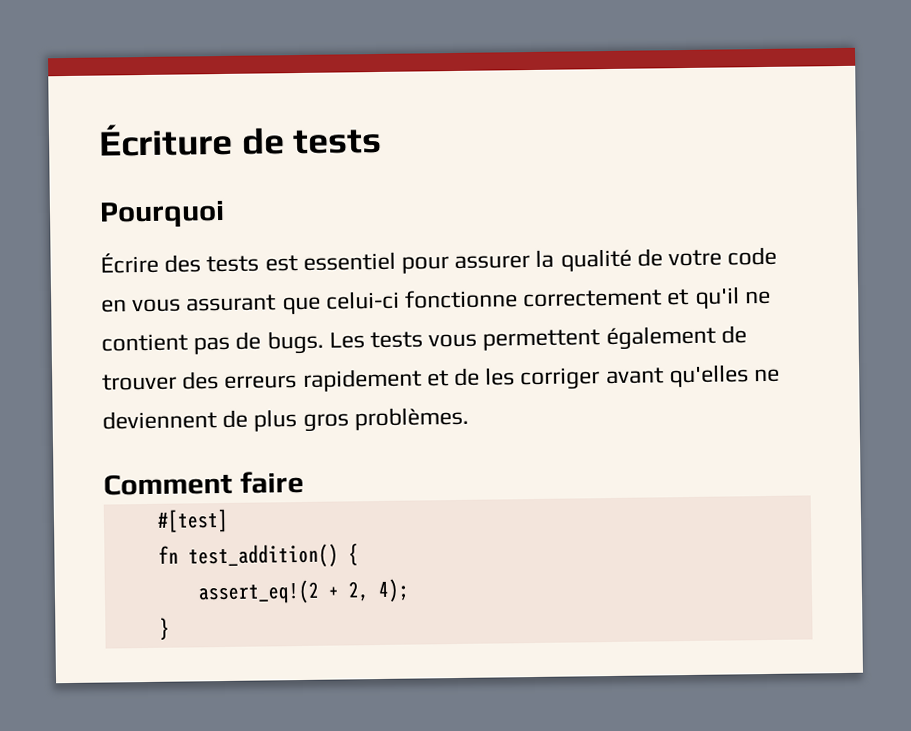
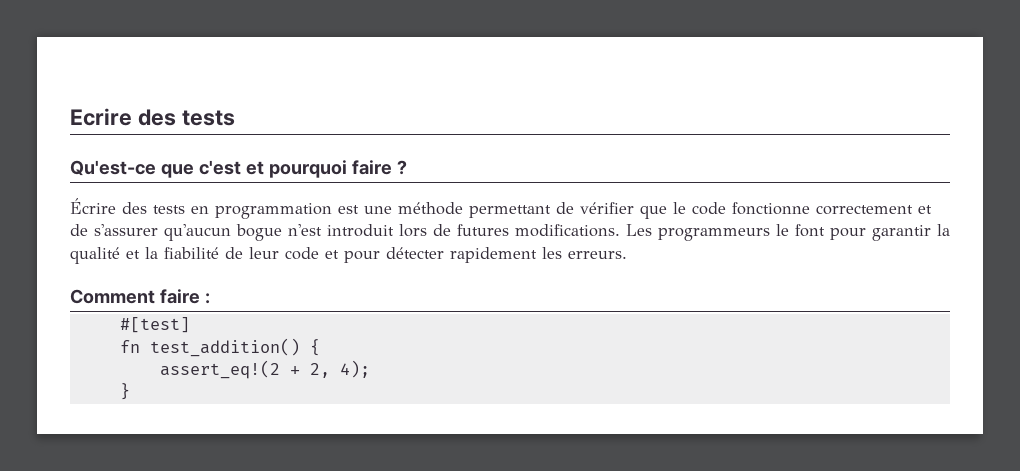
[98,122,285,157] Écriture de -> [70,108,176,126] Ecrire des
[99,199,225,229] [100,246,778,274] [101,286,771,315] [101,325,747,355] [102,364,781,392] [102,406,469,432] Pourquoi // Écrire des tests est essentiel pour assurer la qualité de votre code en vous assurant que celui-ci fonctionne correctement et qu'il ne contient pas de bugs. Les tests vous permettent également de trouver des erreurs rapidement et de les corriger avant qu'elles ne deviennent de plus gros problèmes. -> [70,160,407,178] [70,198,932,219] [70,224,950,241] [70,247,627,264] Qu'est-ce que c'est et pourquoi faire ? // Écrire des tests en programmation est une méthode permettant de vérifier que le code fonctionne correctement et de s'assurer qu'aucun bogue n'est introduit lors de futures modifications. Les programmeurs le font pour garantir la qualité et la fiabilité de leur code et pour détecter rapidement les erreurs.
(304, 482) none -> [204,293,210,304] :

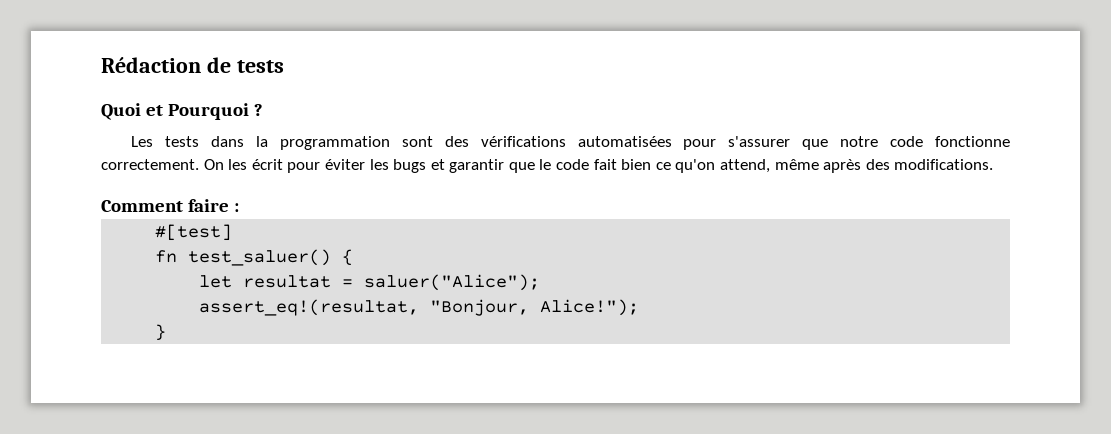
[70,108,176,126] Ecrire des -> [101,57,231,73] Rédaction de
[70,160,407,178] [70,198,932,219] [70,224,950,241] [70,247,627,264] Qu'est-ce que c'est et pourquoi faire ? // Écrire des tests en programmation est une méthode permettant de vérifier que le code fonctionne correctement et de s'assurer qu'aucun bogue n'est introduit lors de futures modifications. Les programmeurs le font pour garantir la qualité et la fiabilité de leur code et pour détecter rapidement les erreurs. -> [101,103,264,120] [131,136,1010,150] [101,159,994,173] Quoi et Pourquoi ? // Les tests dans la programmation sont des vérifications automatisées pour s'assurer que notre code fonctionne correctement. On les écrit pour éviter les bugs et garantir que le code fait bien ce qu'on attend, même après des modifications.
[149,338,300,357] test_addition() -> [188,249,332,266] test_saluer()
[159,360,370,379] assert_eq!(2 + 2, 4); -> [199,274,541,291] [199,299,640,316] let resultat = saluer("Alice"); // assert_eq!(resultat, "Bonjour, Alice!");

